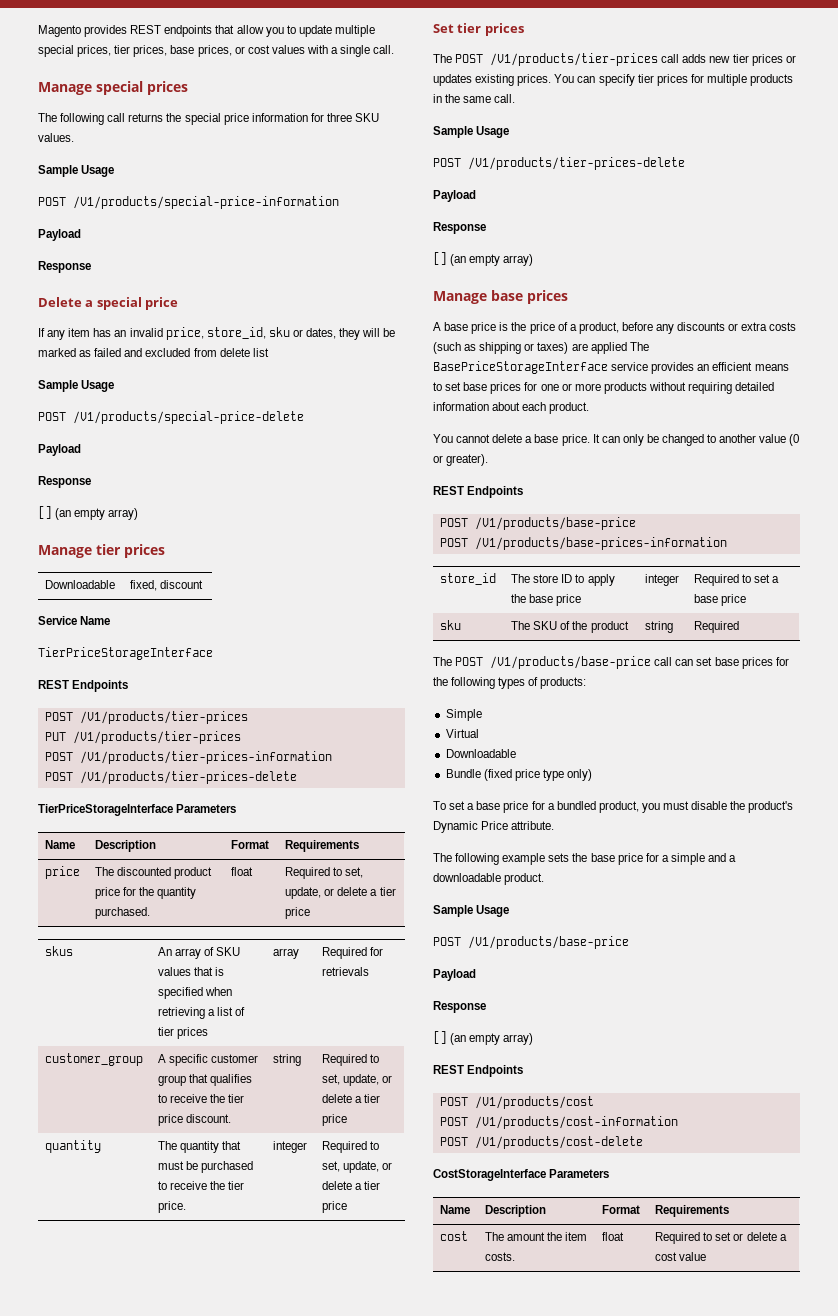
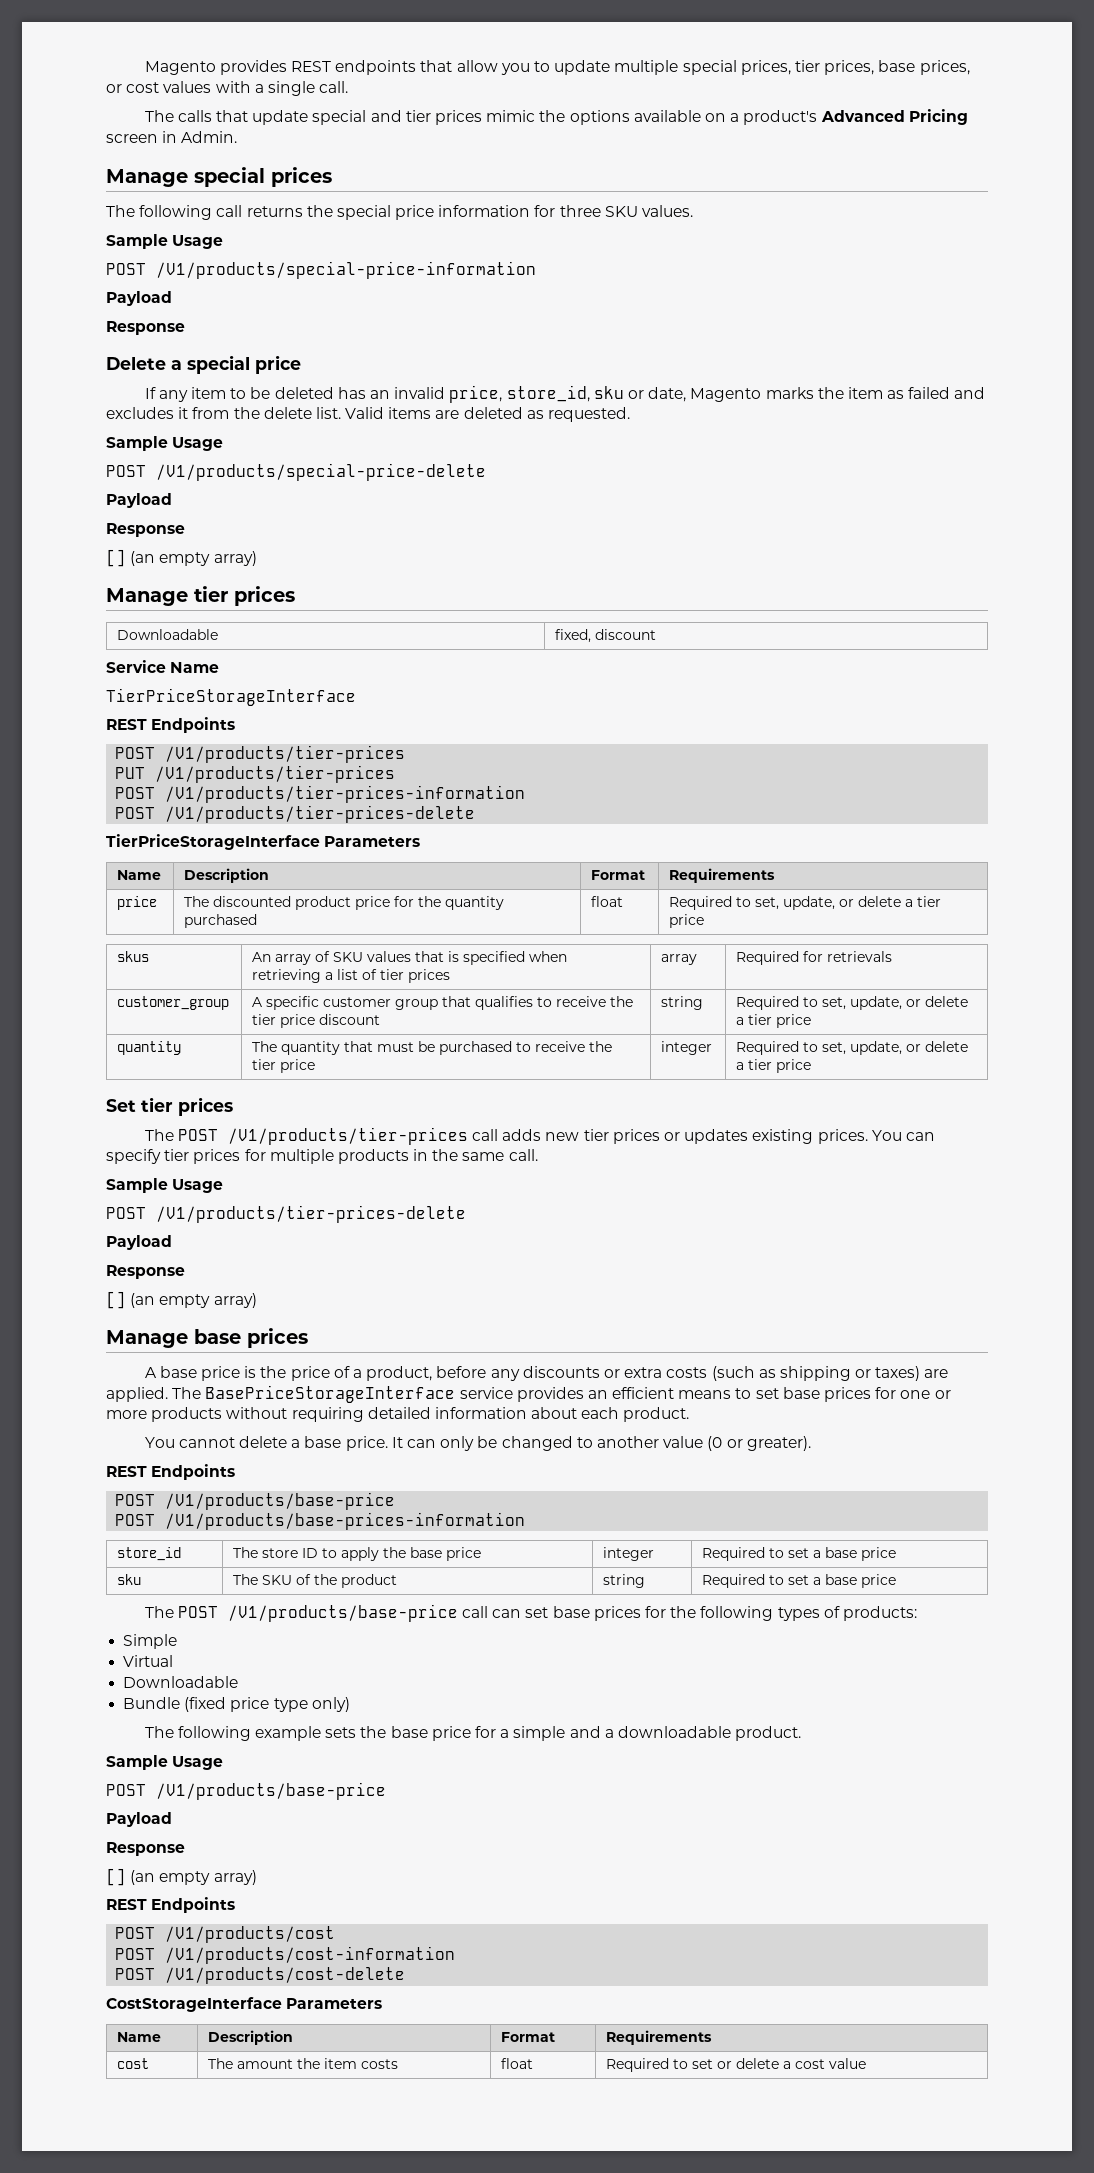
(395, 49) none -> [144,109,968,125] [106,131,238,143] // The calls that update special and tier prices mimic the options available on a product's Advanced Pricing screen in Admin.
(91, 332) none -> [230,387,334,399] to be deleted
[306,328,396,340] [38,348,269,357] dates, they will be marked as failed and excluded from delete list -> [648,387,986,402] [106,407,631,422] date, Magento marks the item as failed and excludes it from the delete list. Valid items are deleted as requested.
[95,907,151,919] purchased. -> [184,914,258,928] purchased
[186,1114,232,1123] discount. -> [319,1014,381,1025] discount
[158,1201,187,1213] price. -> [280,1059,316,1073] price
[590,342,627,354] applied -> [106,1387,168,1402] applied.
(740, 627) none -> [769,1574,897,1588] to set a base price
[433,801,794,813] [433,821,555,833] // To set a base price for a bundled product, you must disable the product's Dynamic Price attribute. -> (350, 1704) none
[485,1252,516,1261] costs. -> [361,2059,399,2069] costs

